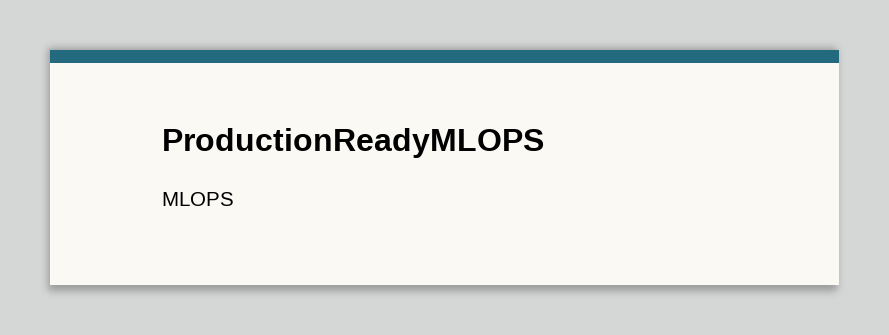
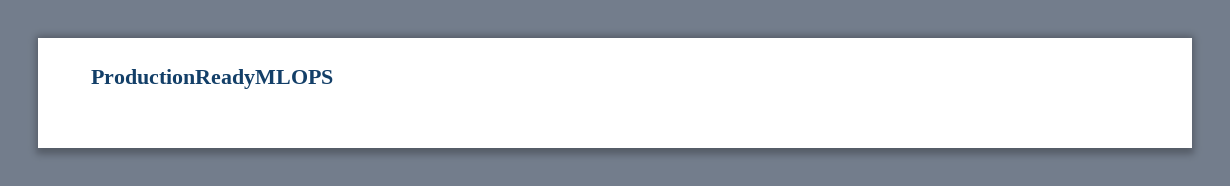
[162,192,234,206] // MLOPS -> (333, 79) none

